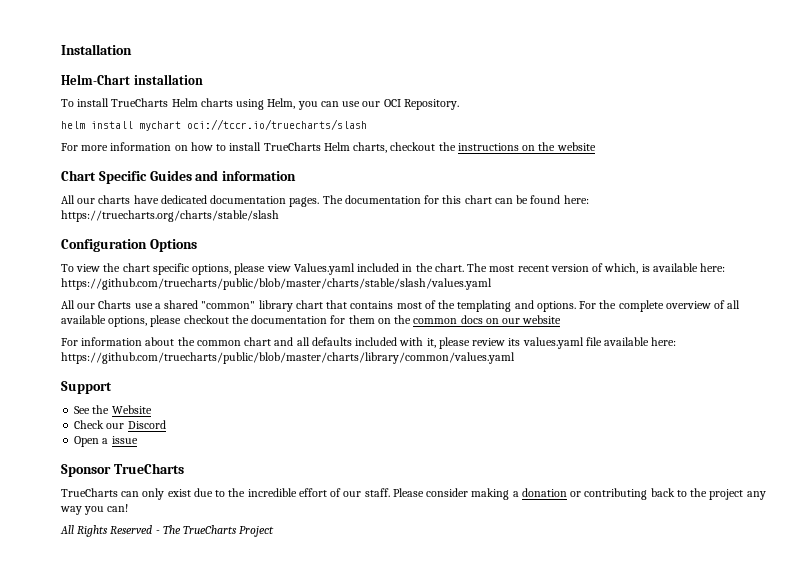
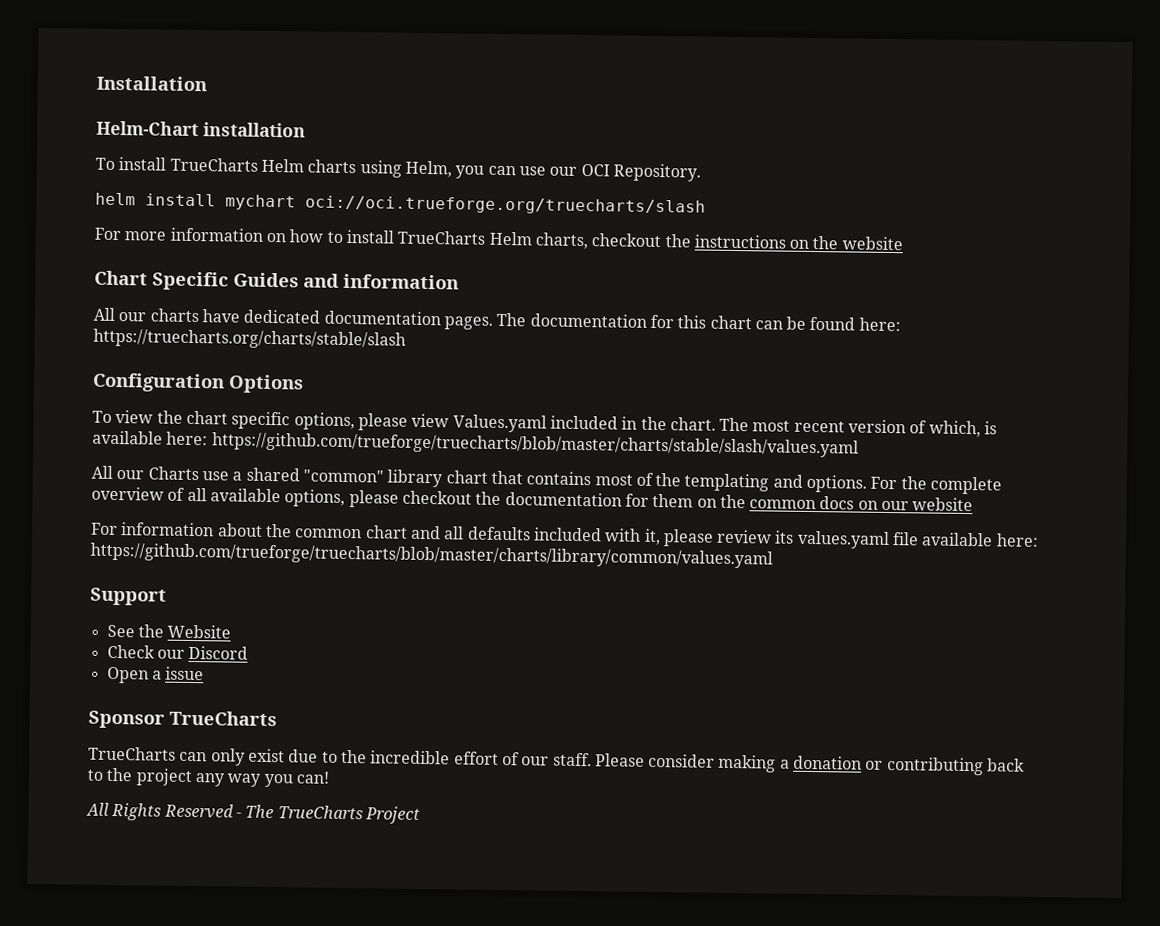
[187,119,367,130] oci://tccr.io/truecharts/slash -> [305,195,706,216] oci://oci.trueforge.org/truecharts/slash
[61,278,492,290] https://github.com/truecharts/public/blob/master/charts/stable/slash/values.yaml -> [211,432,859,458] https://github.com/trueforge/truecharts/blob/master/charts/stable/slash/values.yaml
[61,352,515,364] https://github.com/truecharts/public/blob/master/charts/library/common/values.yaml -> [90,542,773,569] https://github.com/trueforge/truecharts/blob/master/charts/library/common/values.yaml

